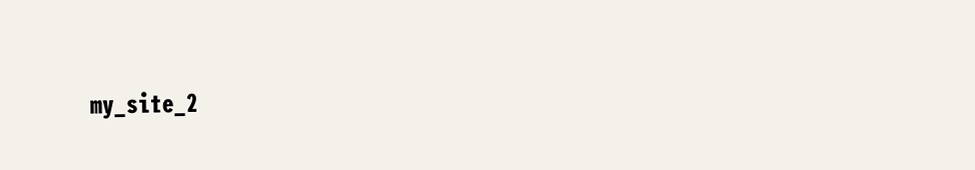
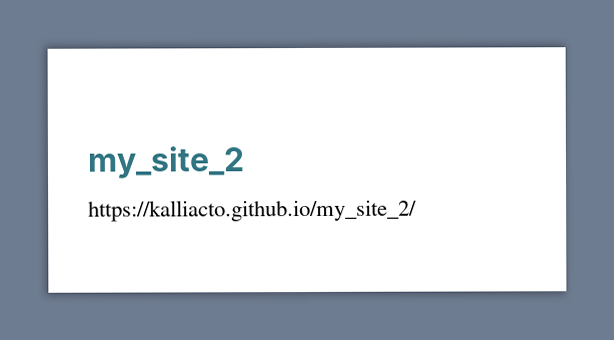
(199, 105) none -> [88,199,417,222] // https://kalliacto.github.io/my_site_2/

